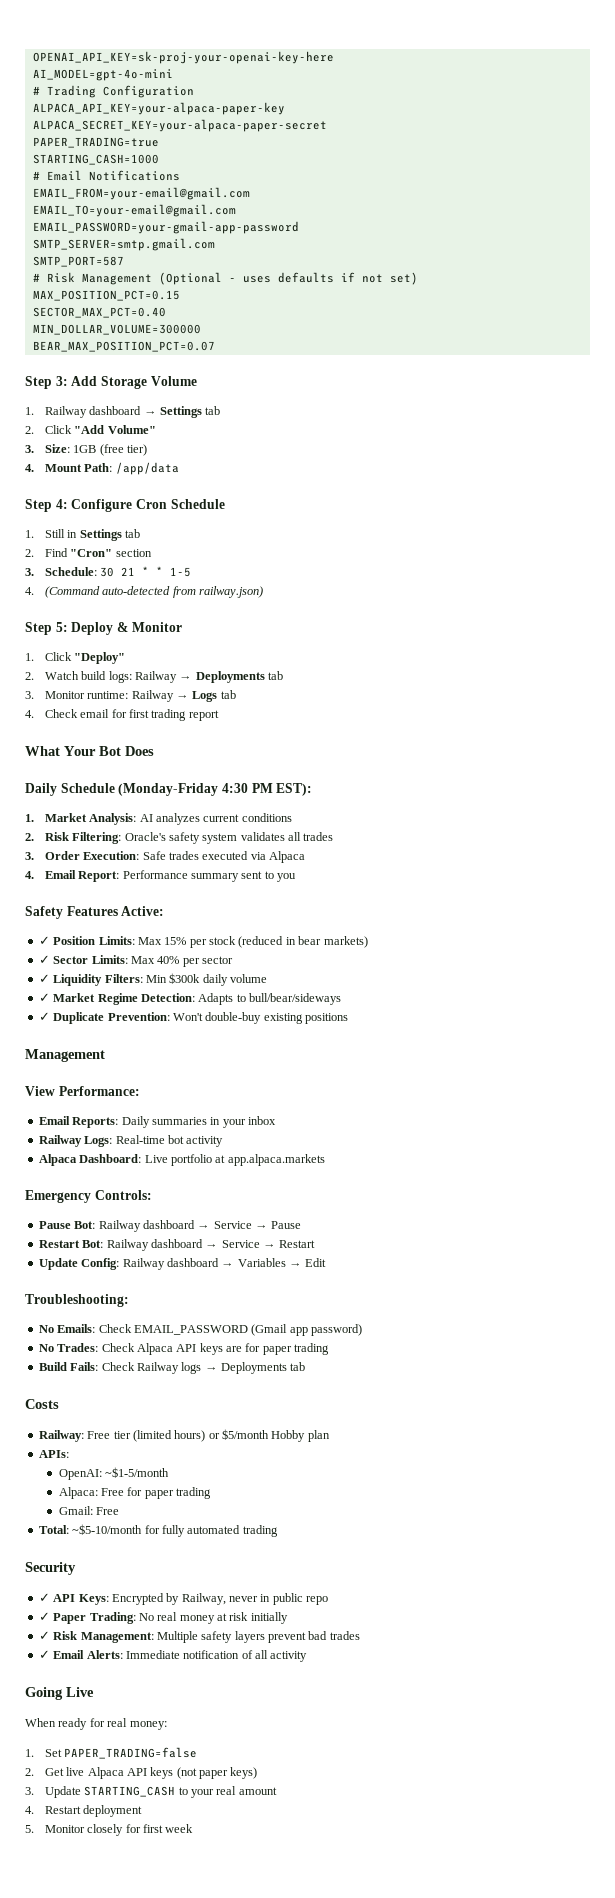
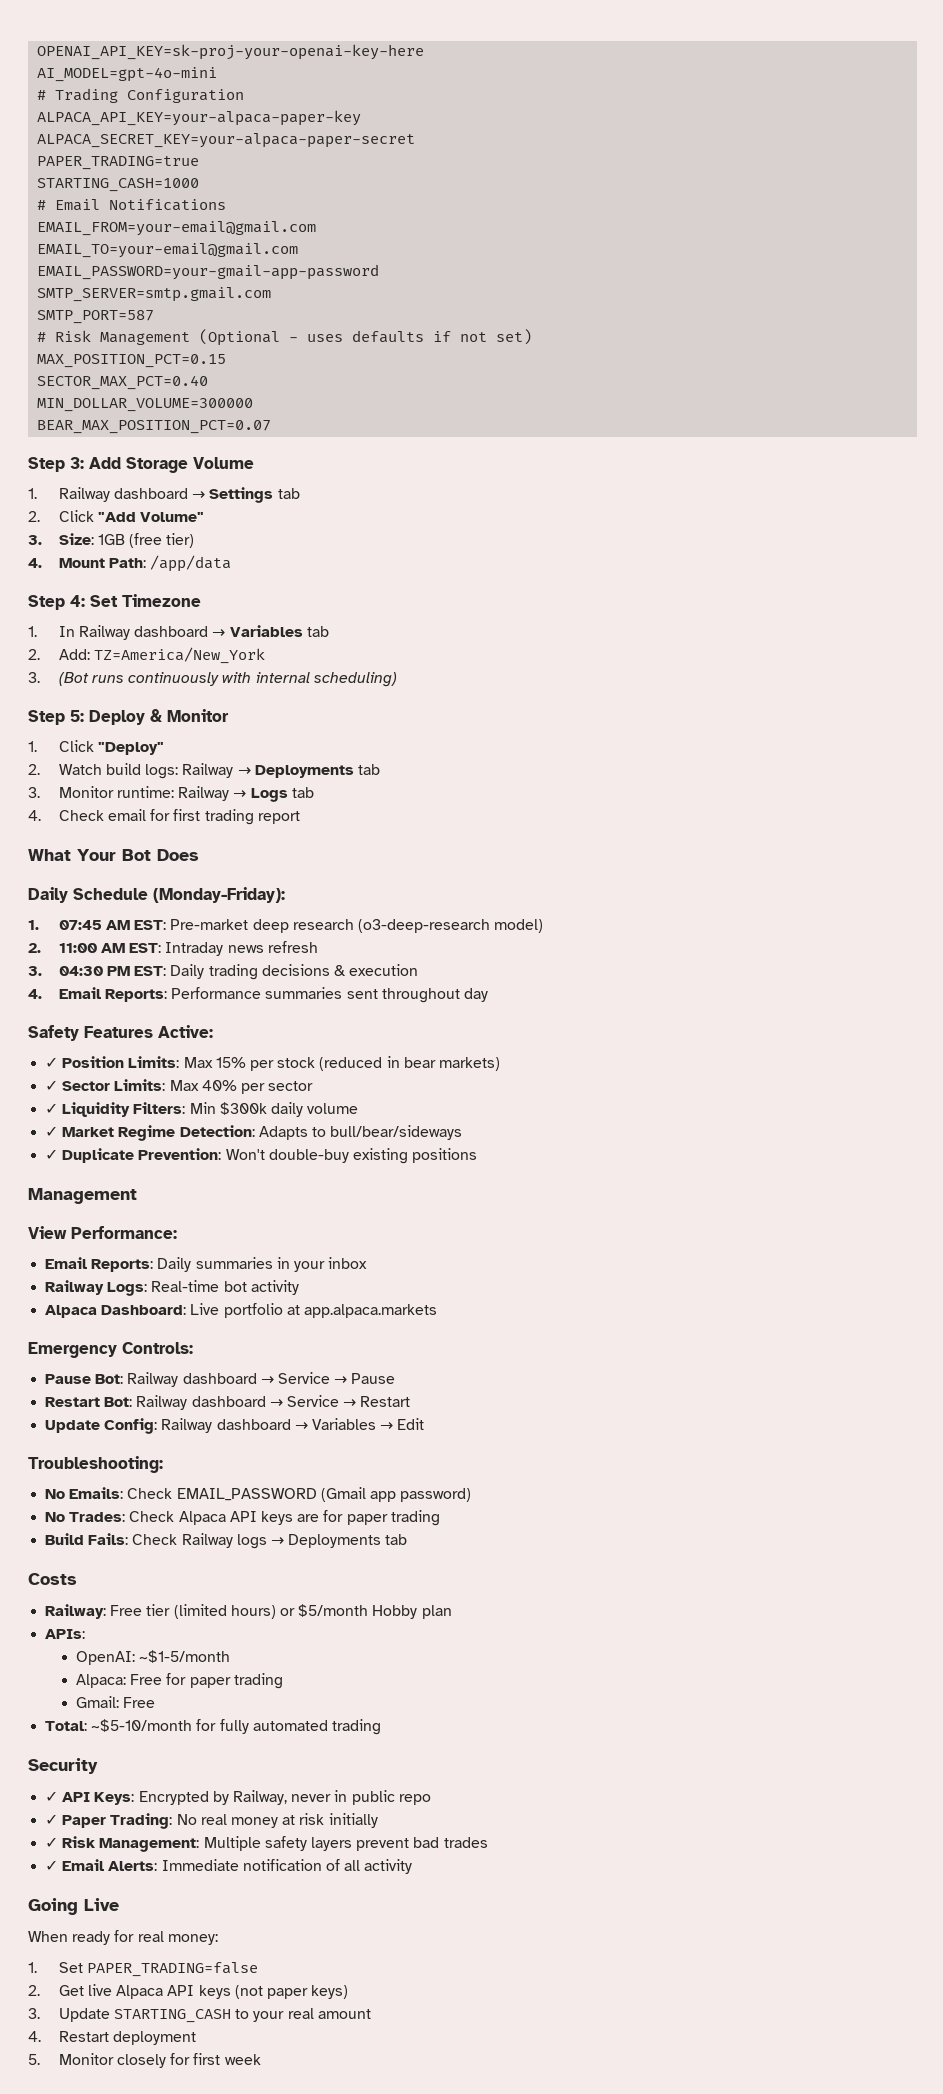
[71,499,225,512] [25,529,140,541] [25,548,152,557] [25,566,192,577] [25,586,263,598] Configure Cron Schedule // 1. Still in Settings tab // 2. Find "Cron" section // 3. Schedule: 30 21 * * 1-5 // 4. (Command auto-detected from railway.json) -> [90,594,201,607] [28,625,329,640] [28,647,266,664] [28,672,397,687] Set Timezone // 1. In Railway dashboard → Variables tab // 2. Add: TZ=America/New_York // 3. (Bot runs continuously with internal scheduling)
[118,783,313,796] [25,813,292,825] [25,832,334,844] [25,851,306,863] [25,870,297,882] (Monday-Friday 4:30 PM EST): // 1. Market Analysis: AI analyzes current conditions // 2. Risk Filtering: Oracle's safety system validates all trades // 3. Order Execution: Safe trades executed via Alpaca // 4. Email Report: Performance summary sent to you -> [153,887,285,903] [28,919,544,933] [28,941,318,956] [28,964,419,980] [28,987,489,1003] (Monday-Friday): // 1. 07:45 AM EST: Pre-market deep research (o3-deep-research model) // 2. 11:00 AM EST: Intraday news refresh // 3. 04:30 PM EST: Daily trading decisions & execution // 4. Email Reports: Performance summaries sent throughout day

